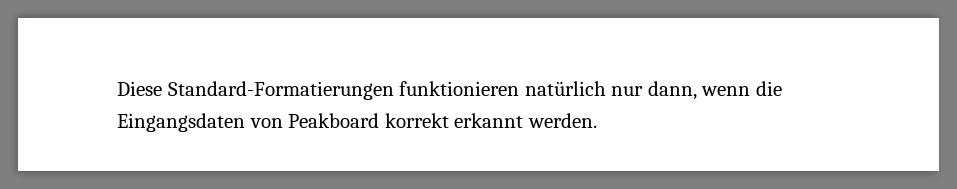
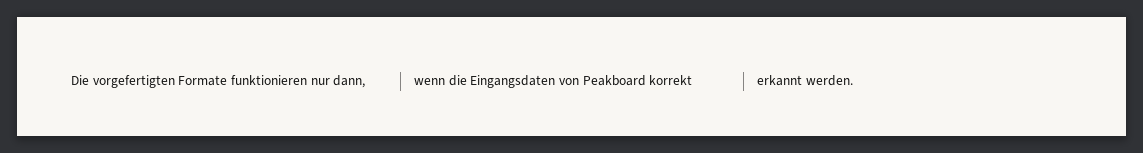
[117,81,606,100] Diese Standard-Formatierungen funktionieren natürlich -> [71,75,307,88] Die vorgefertigten Formate funktionieren

